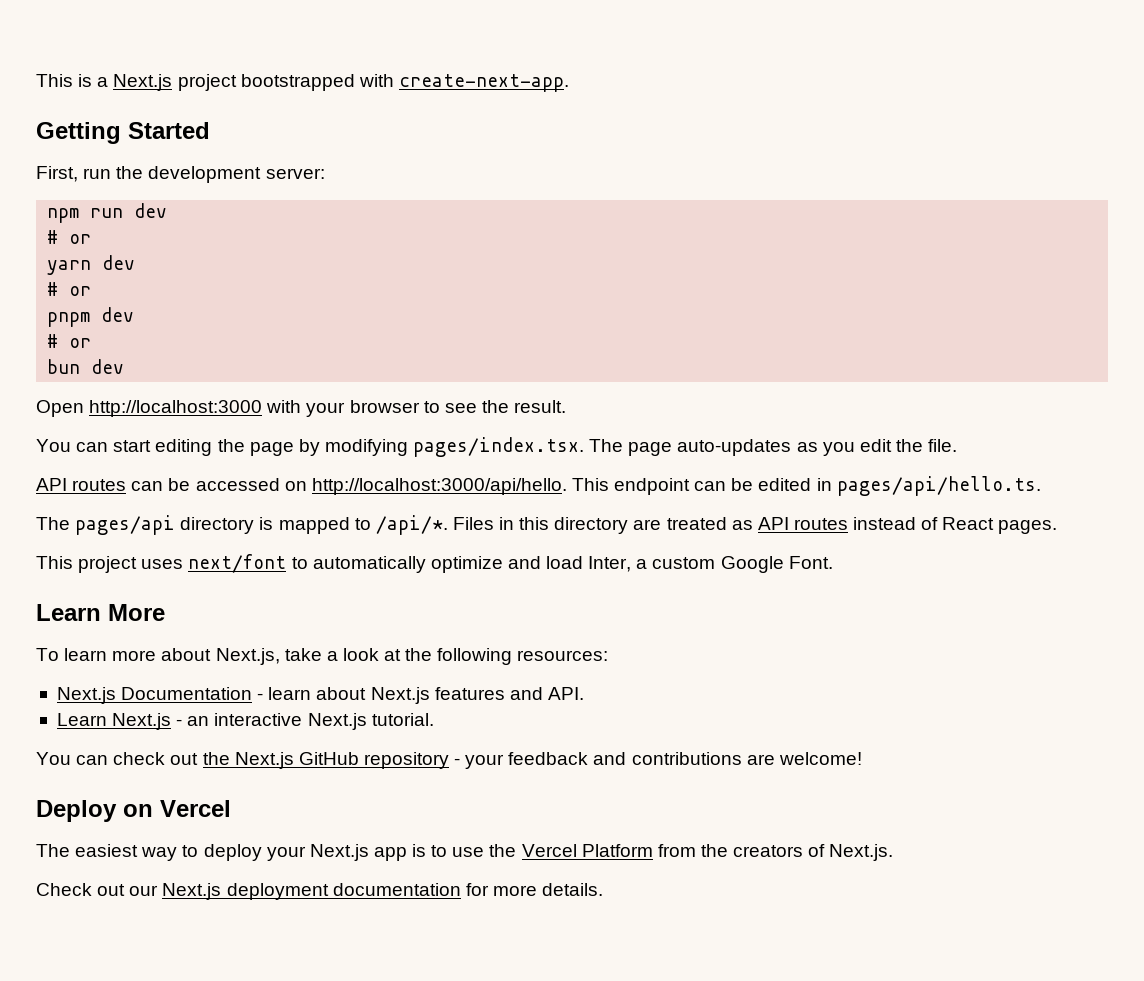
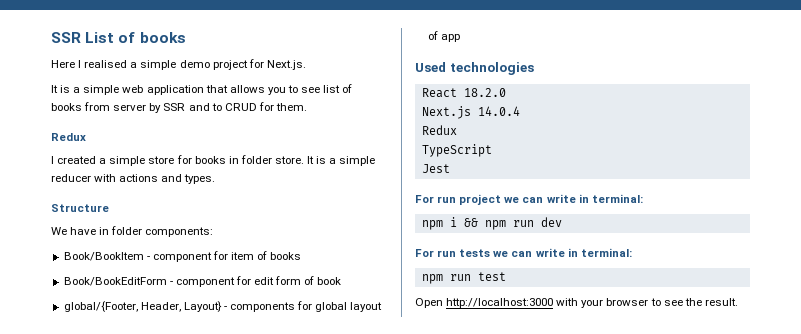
[36,74,569,92] [36,122,210,144] [36,166,325,183] [47,203,168,223] [47,230,92,244] [47,255,136,275] [47,282,92,296] [47,307,135,327] [47,334,92,348] [47,359,125,374] This is a Next.js project bootstrapped with create-next-app. // Getting Started // First, run the development server: // npm run dev // # or // yarn dev // # or // pnpm dev // # or // bun dev -> [51,32,186,43] [51,59,306,70] [51,84,353,95] [51,102,307,113] [51,133,86,141] [51,155,376,166] [51,174,216,184] [51,204,109,212] [51,226,214,237] [63,251,302,262] [63,276,342,287] [63,301,383,312] [427,31,460,42] [415,62,534,75] [421,88,506,98] [421,106,520,119] [421,125,457,135] [421,144,492,157] [421,164,450,173] [415,194,643,205] [421,217,562,230] [415,248,632,257] [421,272,506,284] SSR List of books // Here I realised a simple demo project for Next.js. // It is a simple web application that allows you to see list of books from server by SSR and to CRUD for them. // Redux // I created a simple store for books in folder store. It is a simple reducer with actions and types. // Structure // We have in folder components: // Book/BookItem - component for item of books // Book/BookEditForm - component for edit form of book // global/{Footer, Header, Layout} - components for global layout of app // Used technologies // React 18.2.0 // Next.js 14.0.4 // Redux // TypeScript // Jest // For run project we can write in terminal: // npm i && npm run dev // For run tests we can write in terminal: // npm run test
[36,437,958,457] [36,476,1041,496] [36,515,1058,535] [36,554,833,573] [36,604,165,621] [36,648,609,665] [56,687,584,704] [56,713,434,730] [36,752,862,769] [36,800,231,822] [36,844,894,861] [36,883,604,900] // You can start editing the page by modifying pages/index.tsx. The page auto-updates as you edit the file. // API routes can be accessed on http://localhost:3000/api/hello. This endpoint can be edited in pages/api/hello.ts. // The pages/api directory is mapped to /api/*. Files in this directory are treated as API routes instead of React pages. // This project uses next/font to automatically optimize and load Inter, a custom Google Font. // Learn More // To learn more about Next.js, take a look at the following resources: // Next.js Documentation - learn about Next.js features and API. // Learn Next.js - an interactive Next.js tutorial. // You can check out the Next.js GitHub repository - your feedback and contributions are welcome! // Deploy on Vercel // The easiest way to deploy your Next.js app is to use the Vercel Platform from the creators of Next.js. // Check out our Next.js deployment documentation for more details. -> (738, 302) none

